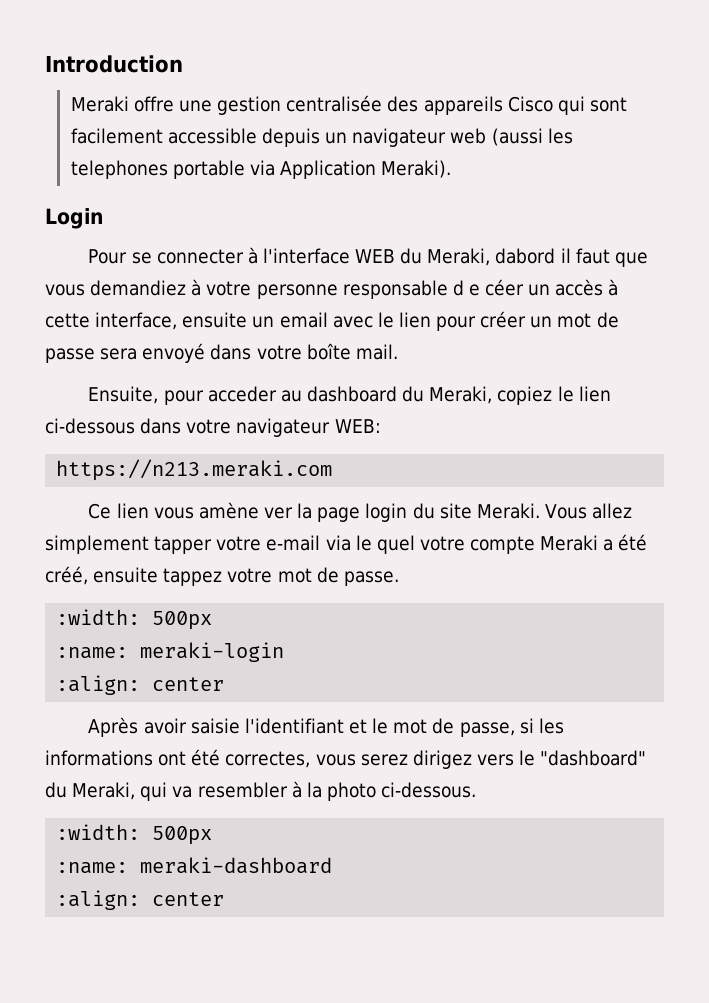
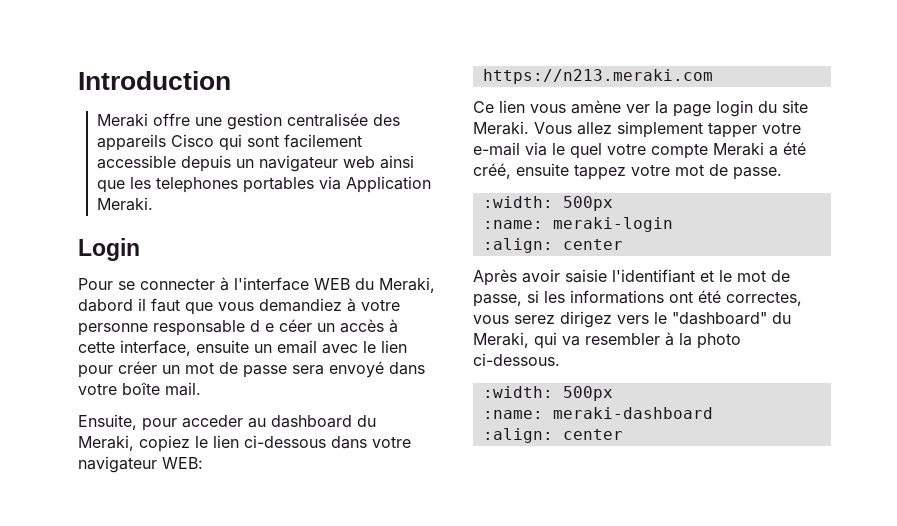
[491,128,543,146] (aussi -> [380,155,415,169] [97,180,126,193] ainsi que
[172,160,245,179] portable -> [243,177,315,193] portables
[381,160,452,178] Meraki). -> [97,197,154,211] Meraki.

